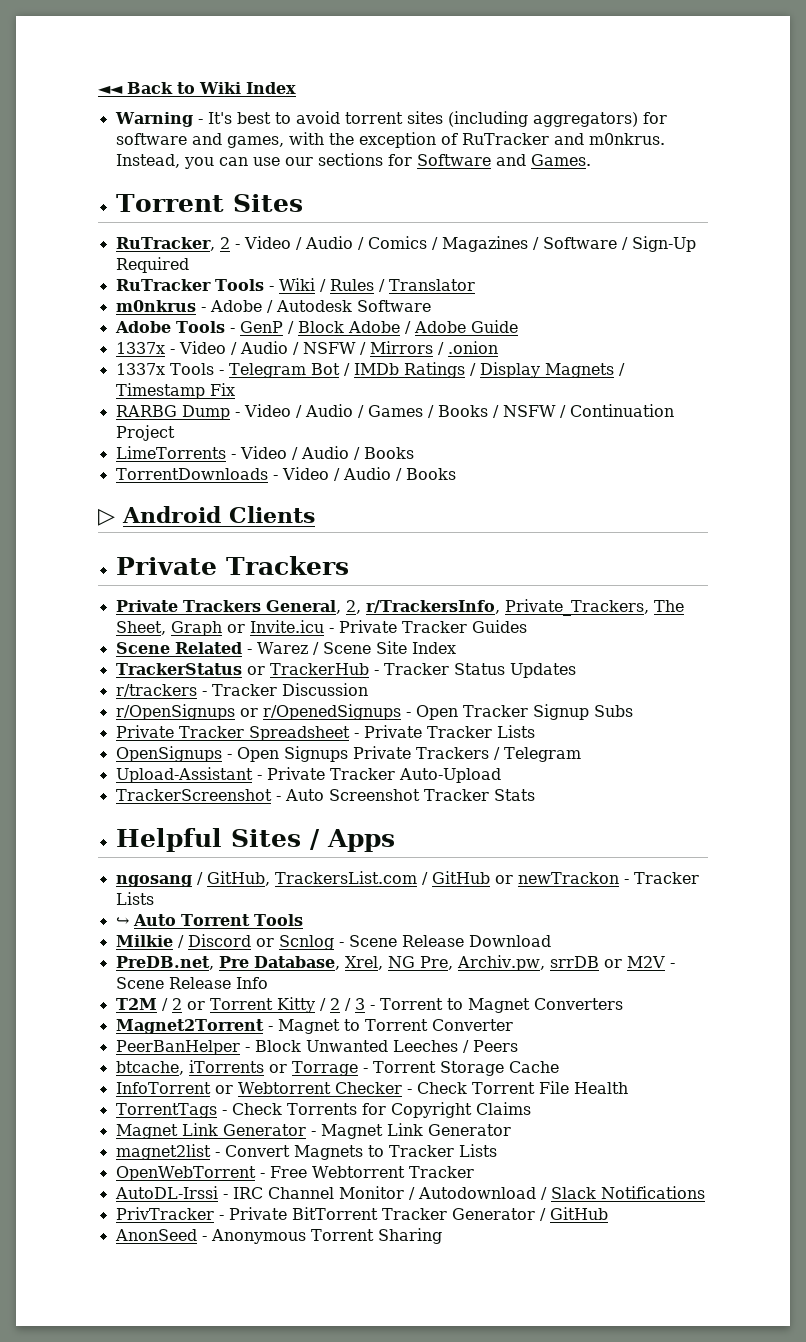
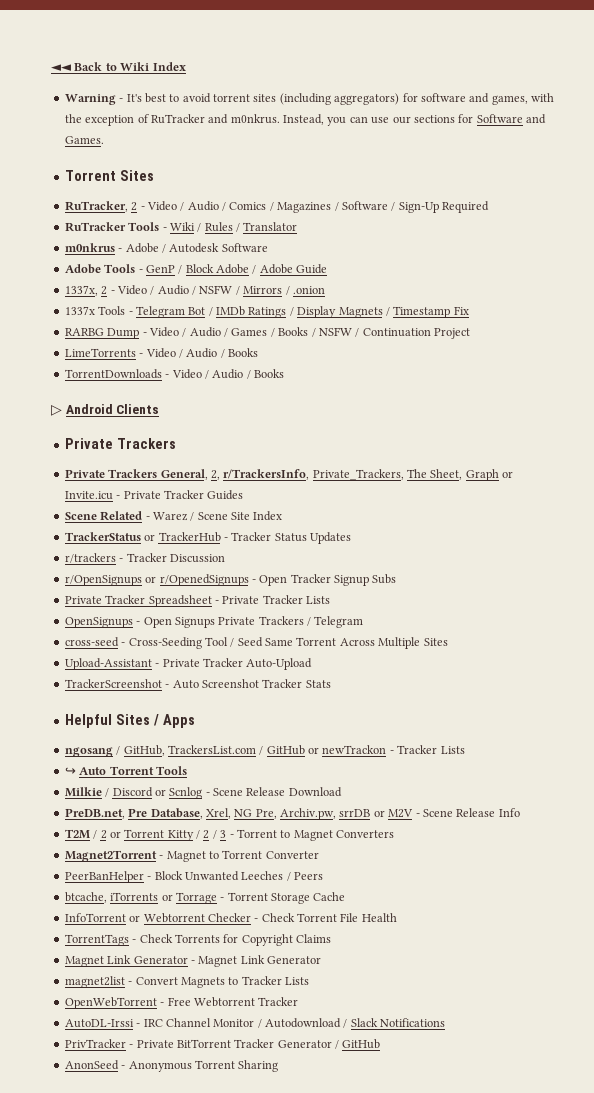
[115,342,165,354] 1337x -> [64,285,108,296] 1337x, 2
(581, 754) none -> [64,637,448,649] // cross-seed - Cross-Seeding Tool / Seed Same Torrent Across Multiple Sites

